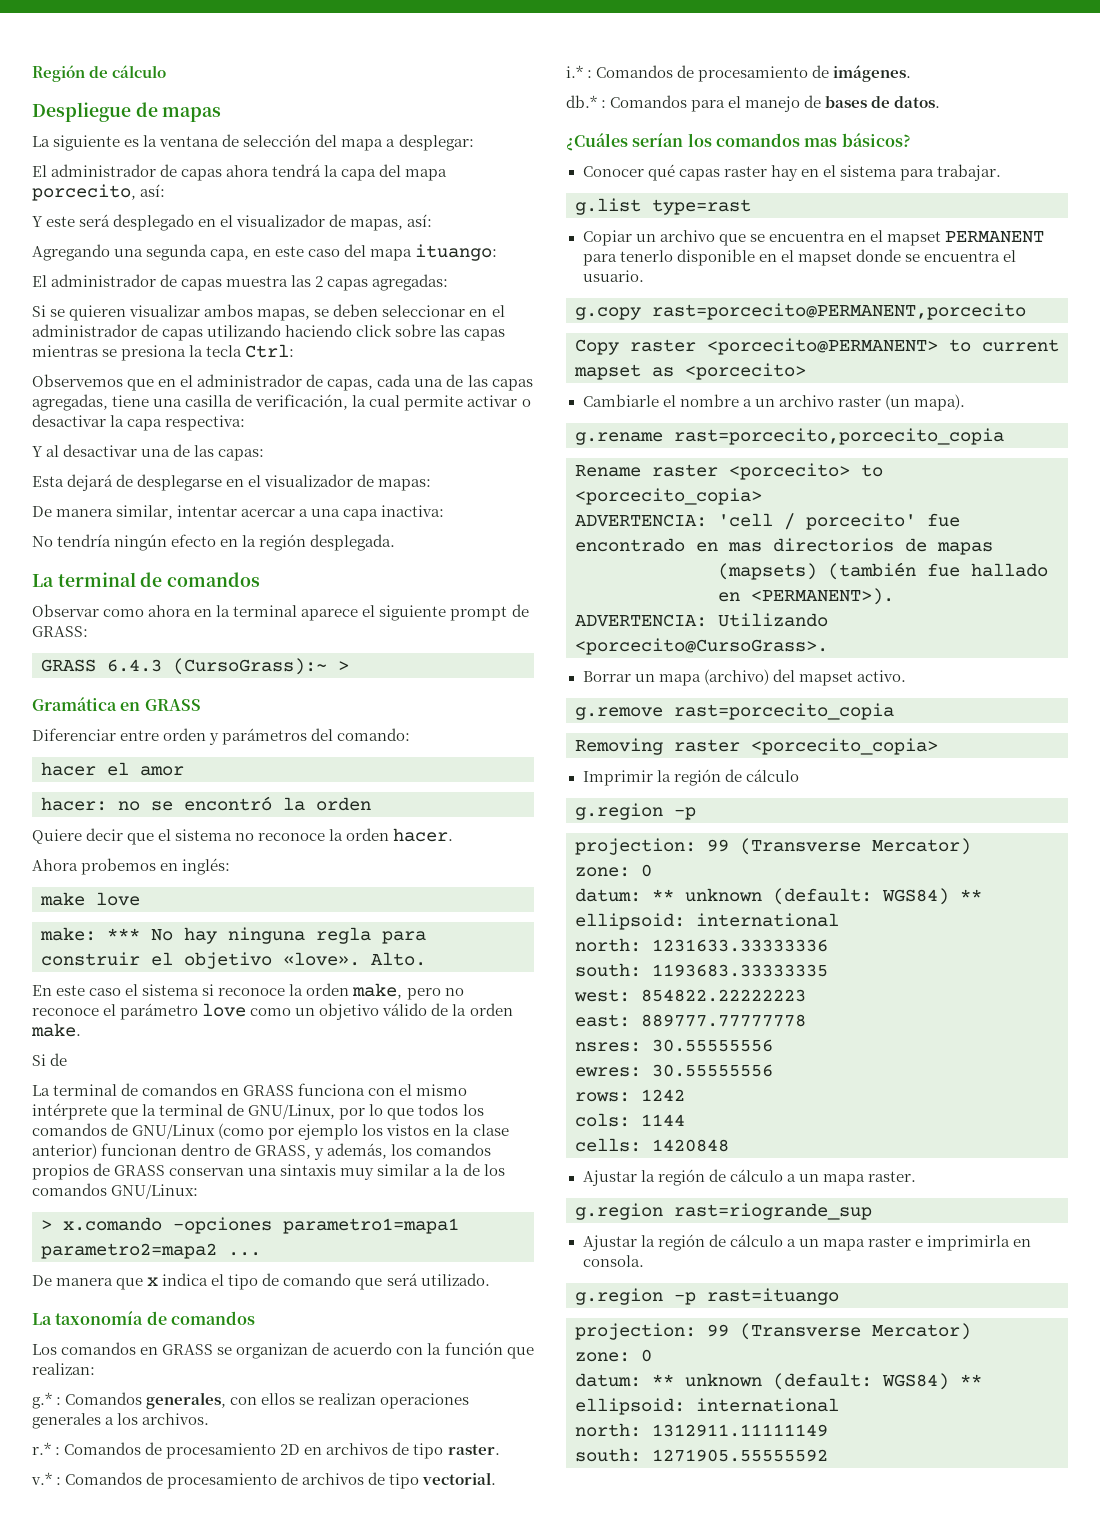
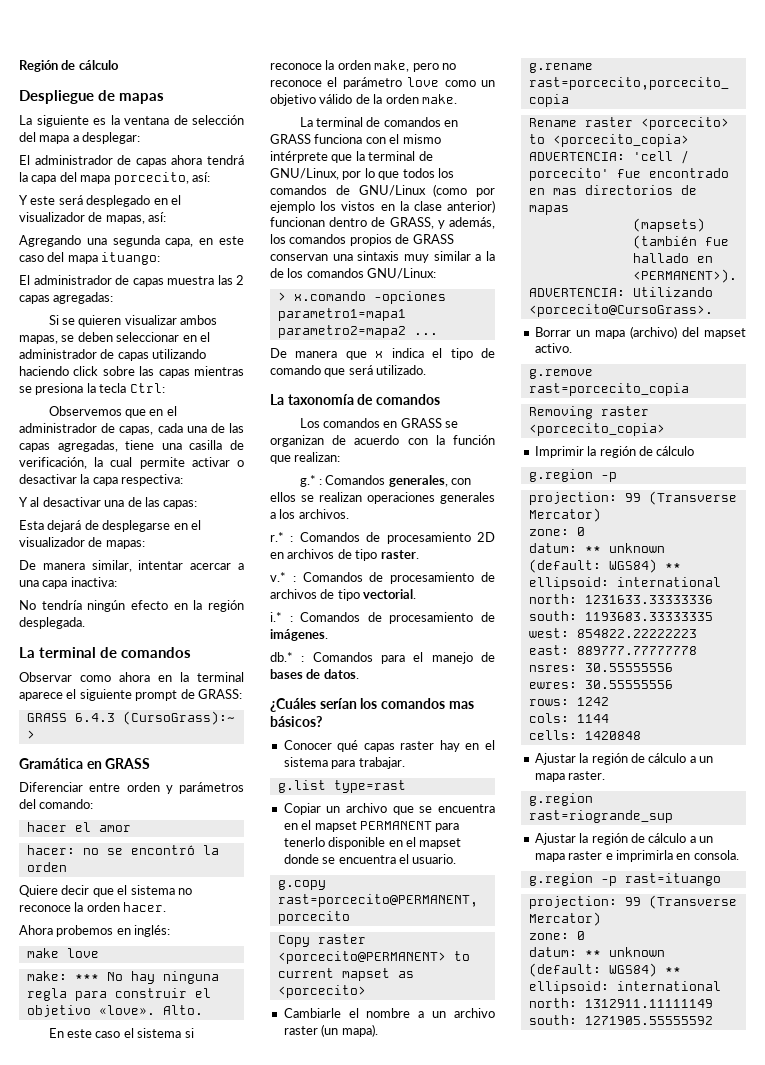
[32,1053,68,1066] // Si de -> (457, 99) none

